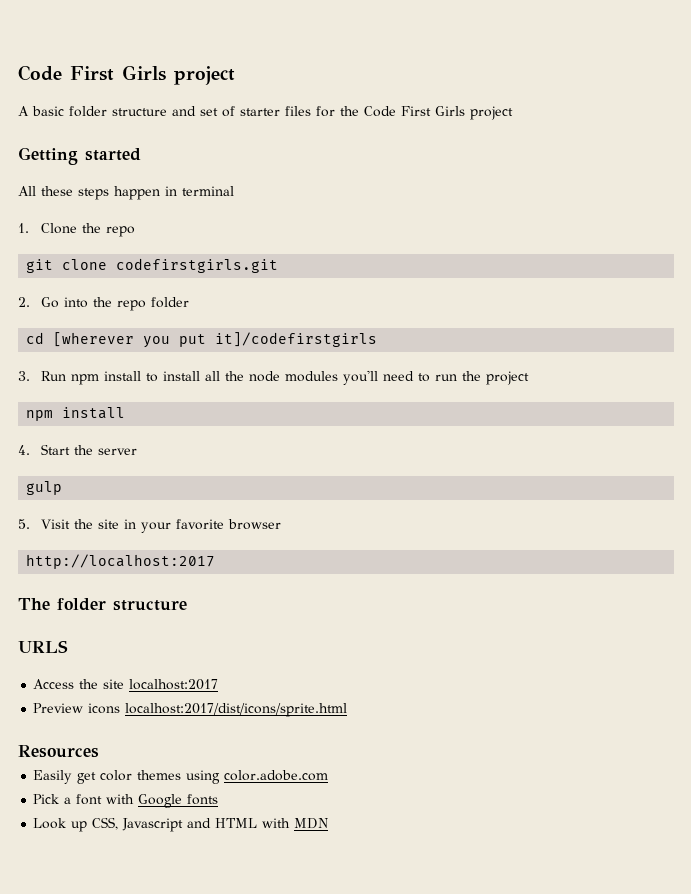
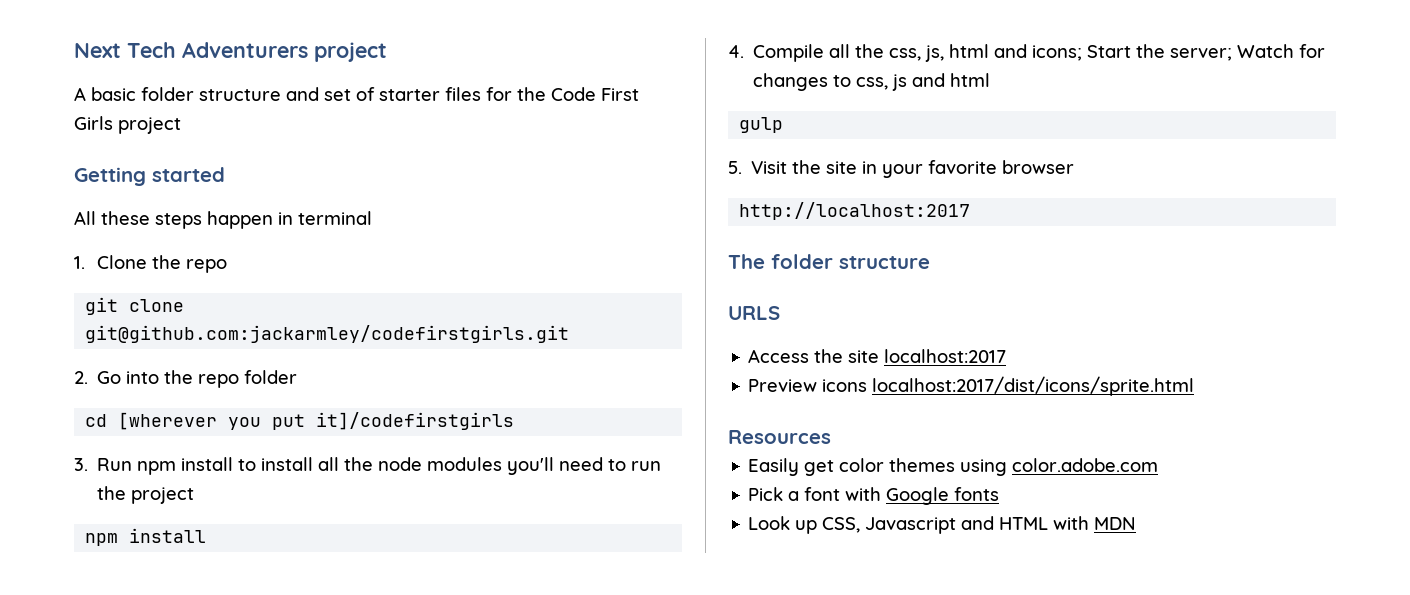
[18,65,166,81] Code First Girls -> [74,42,308,58] Next Tech Adventurers
[116,258,279,273] codefirstgirls.git -> [85,325,570,343] git@github.com:jackarmley/codefirstgirls.git
[41,444,138,455] Start the server -> [753,44,1326,62] [753,73,991,91] Compile all the css, js, html and icons; Start the server; Watch for changes to css, js and html

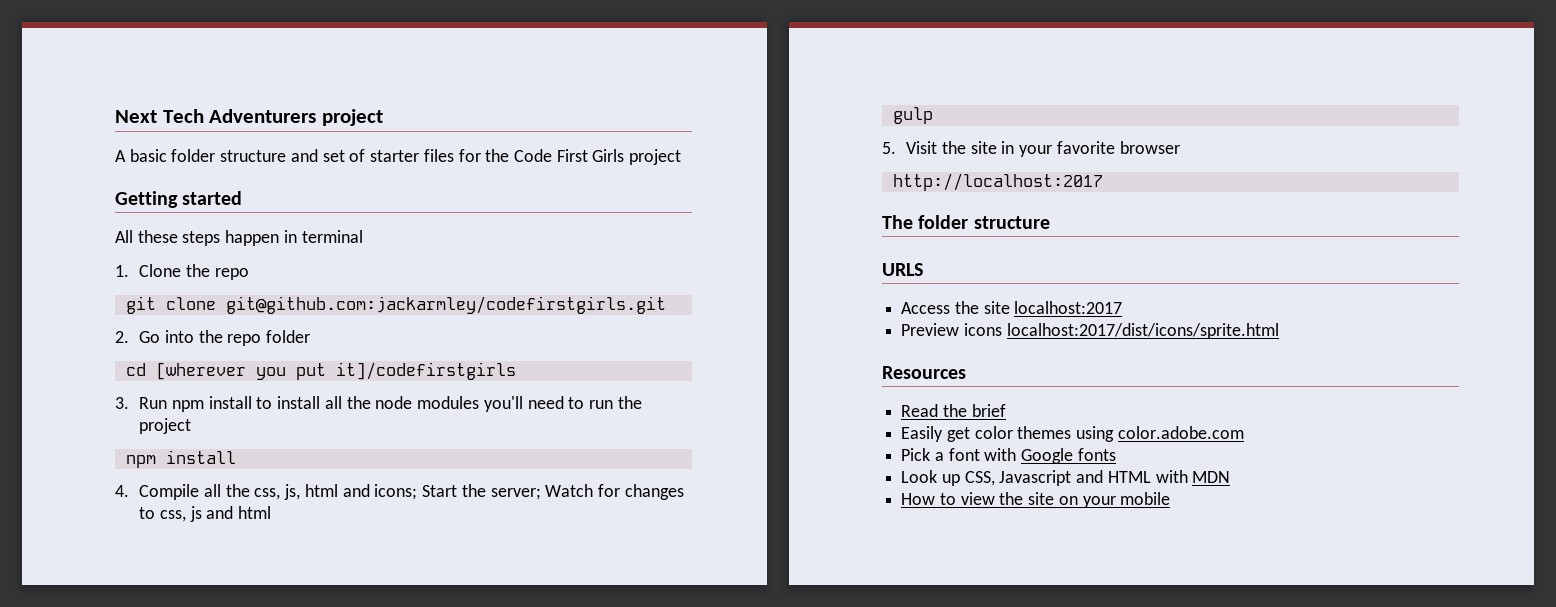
(831, 437) none -> [901,404,1006,417] // Read the brief
(1137, 523) none -> [901,492,1171,508] // How to view the site on your mobile

